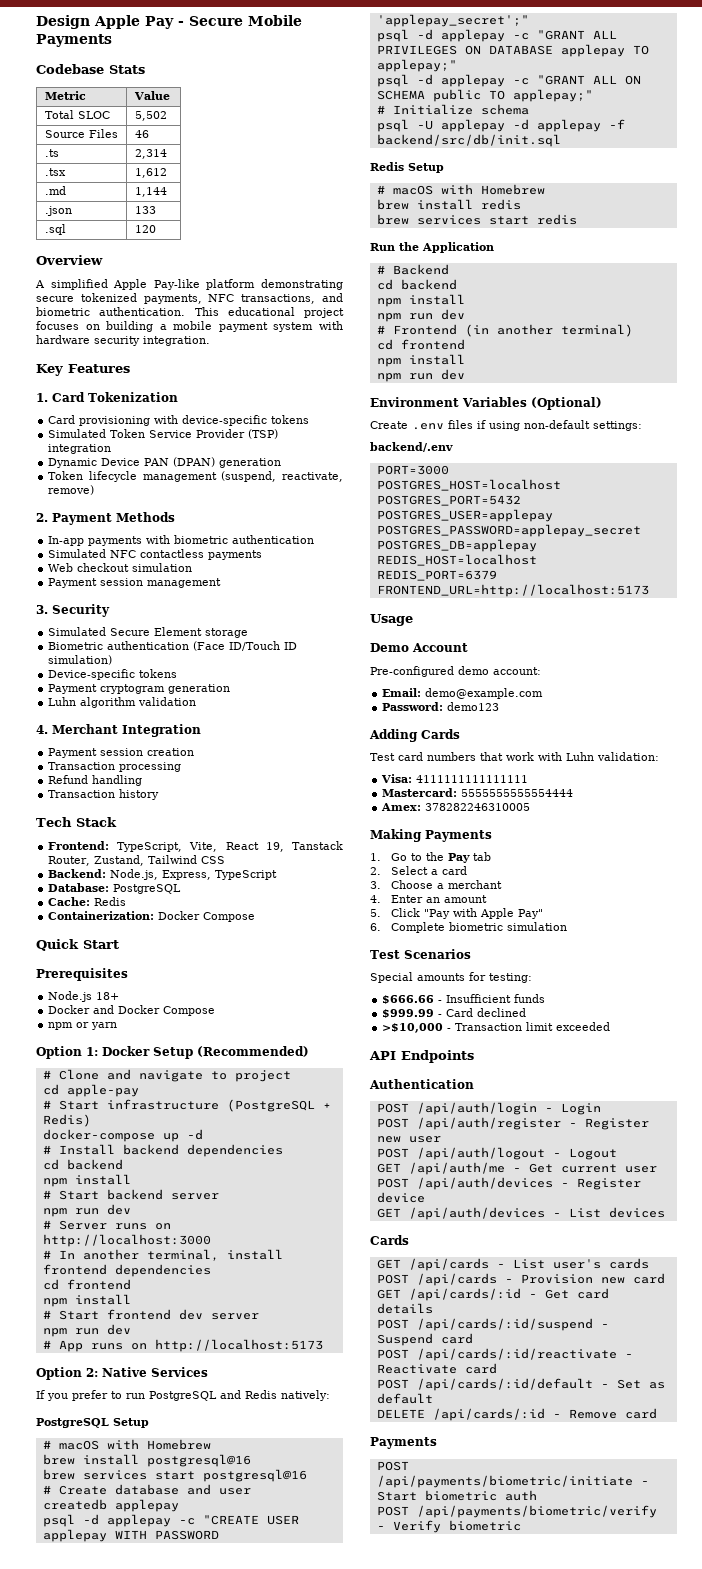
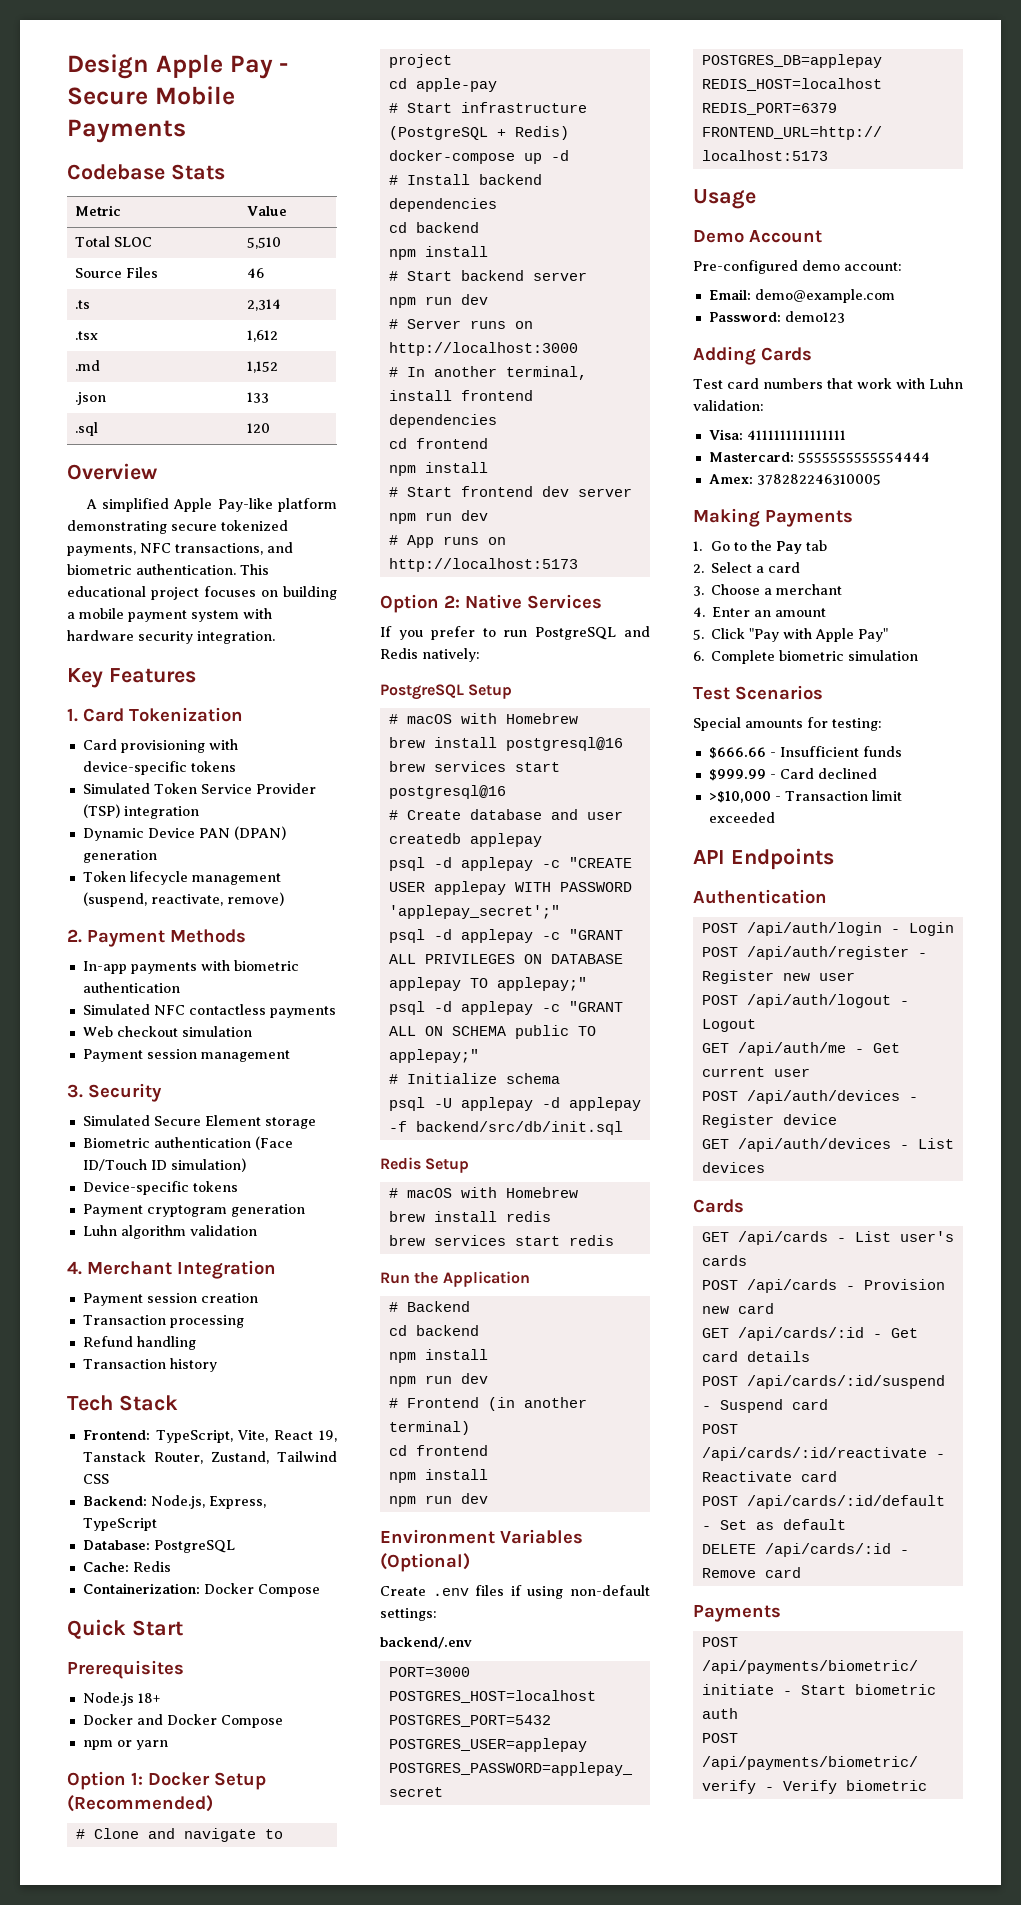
[134,111,167,121] 5,502 -> [246,237,281,249] 5,510
[134,187,167,197] 1,144 -> [246,361,278,373] 1,152

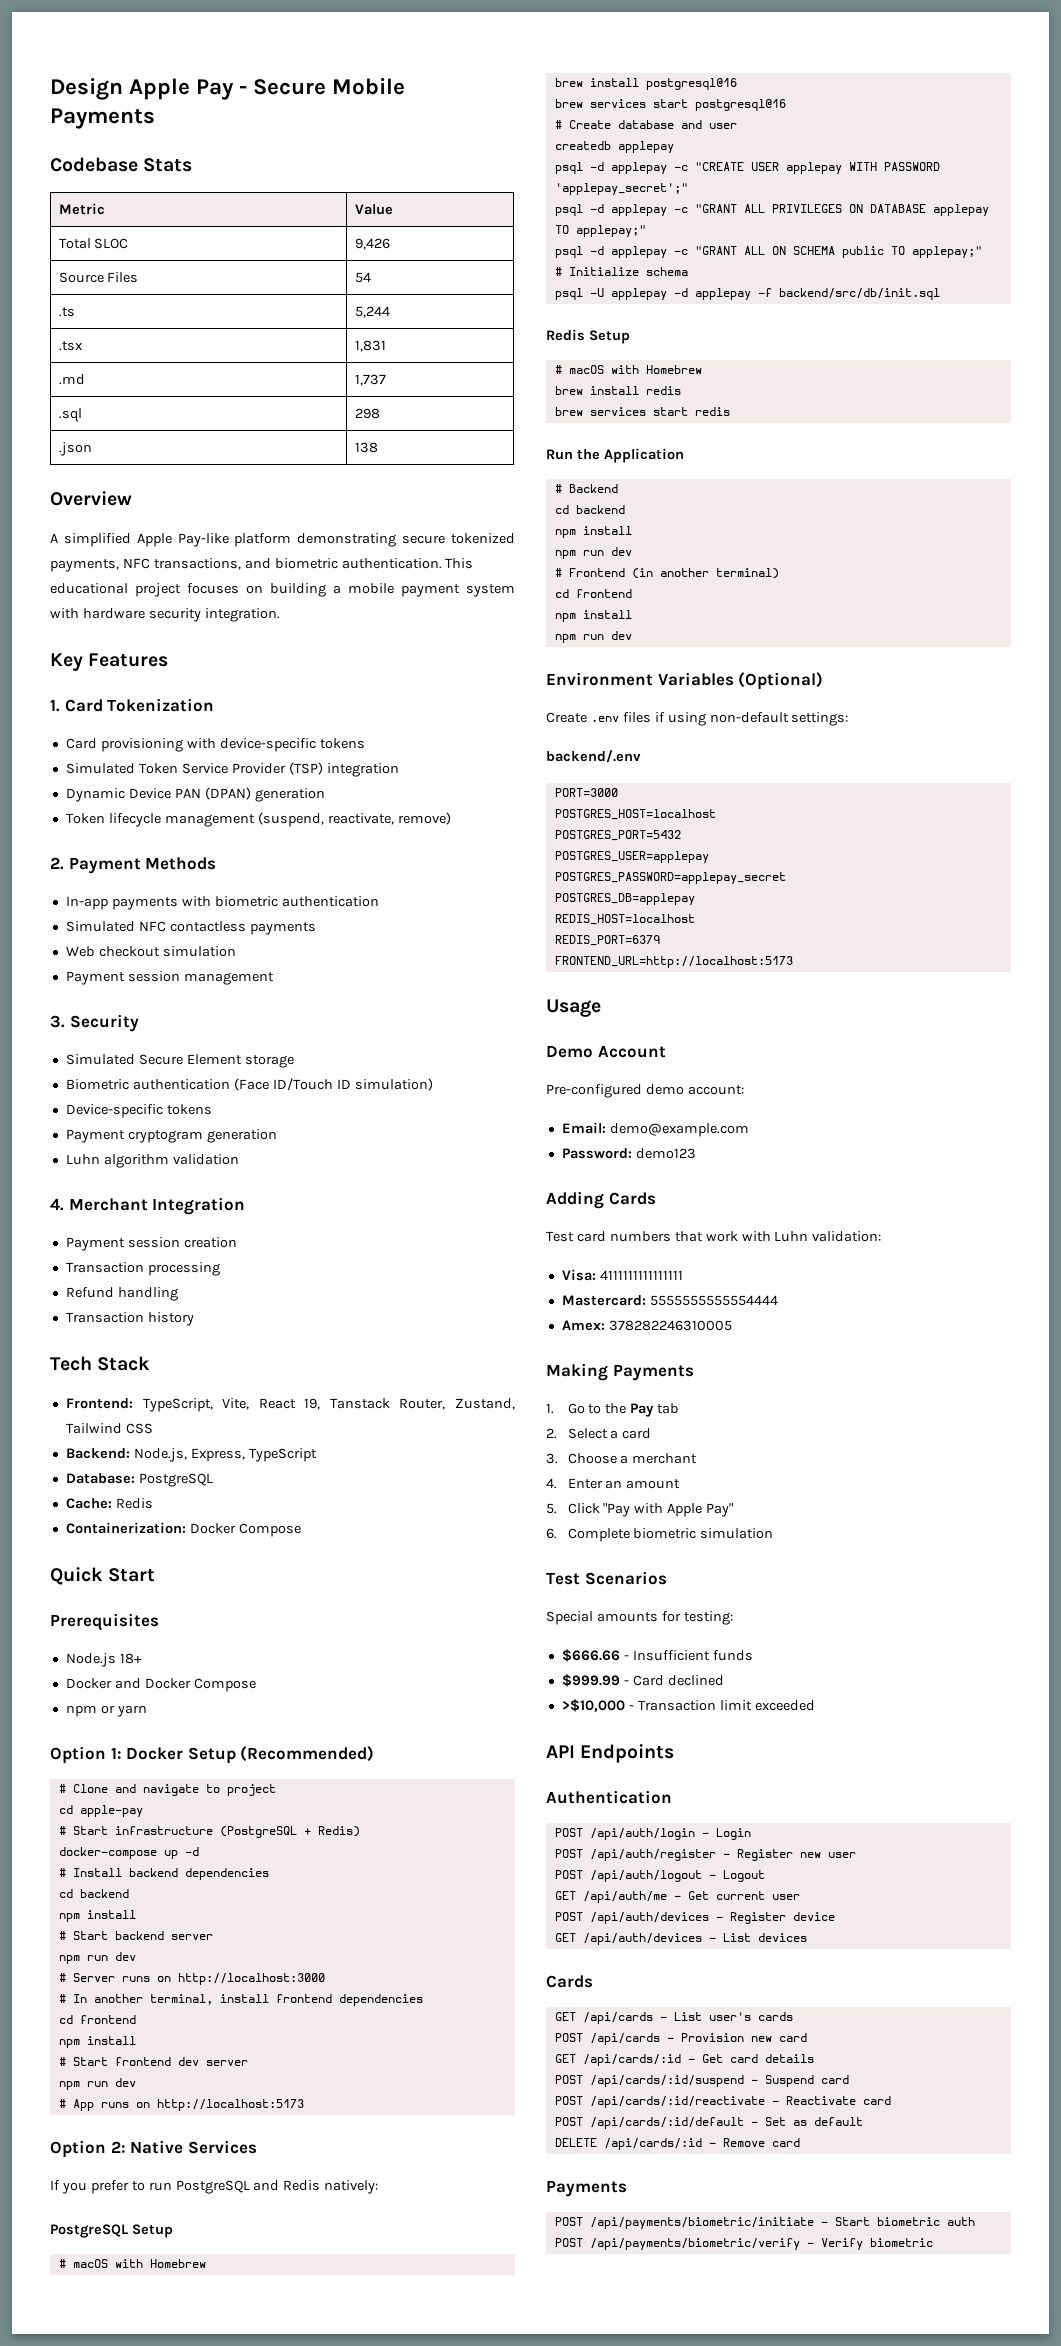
[246,237,281,249] 5,510 -> [354,238,390,250] 9,426
[246,268,264,278] 46 -> [354,272,371,283] 54
[246,299,281,311] 2,314 -> [354,306,390,318] 5,244
[246,330,278,342] 1,612 -> [354,340,386,352] 1,831
[246,361,278,373] [74,392,106,405] [246,392,269,403] [74,422,98,436] [246,423,270,433] 1,152 // .json | 133 // .sql | 120 -> [354,374,386,386] [58,408,82,422] [354,408,380,419] [58,442,92,456] [354,442,378,453] 1,737 // .sql | 298 // .json | 138

